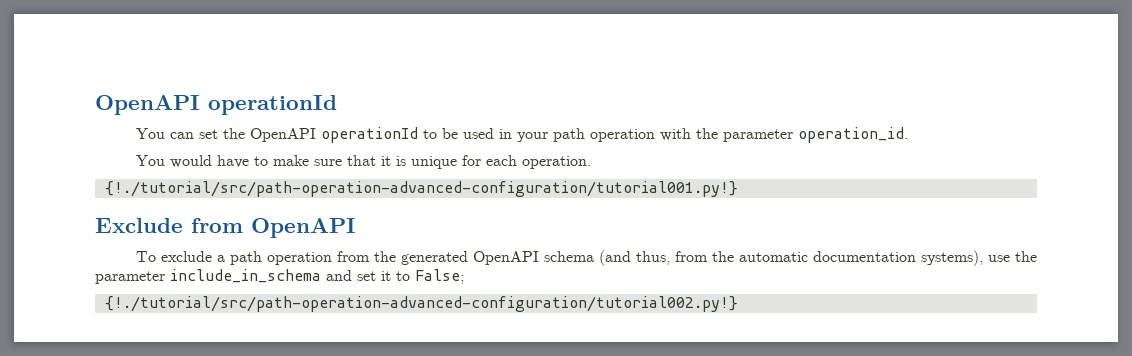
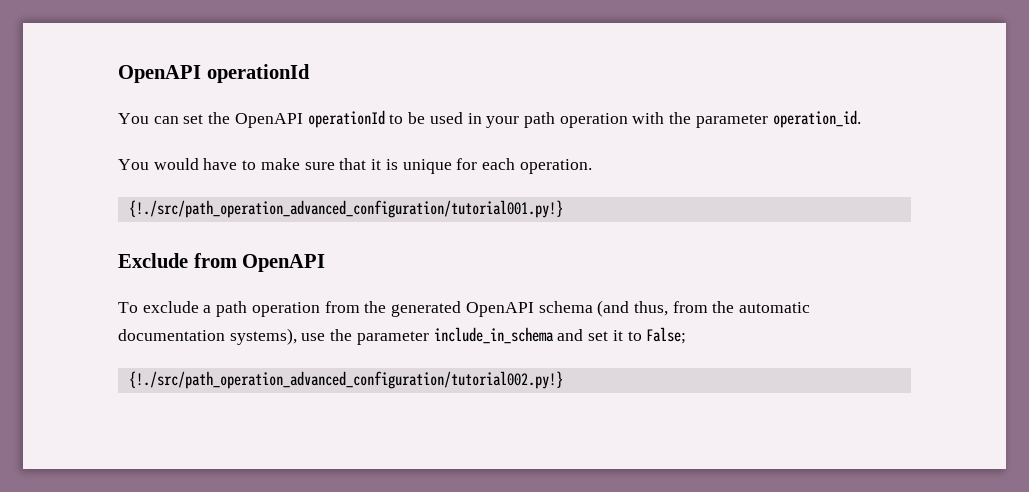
[104,181,738,197] {!./tutorial/src/path-operation-advanced-configuration/tutorial001.py!} -> [128,200,563,218] {!./src/path_operation_advanced_configuration/tutorial001.py!}
[104,296,738,312] {!./tutorial/src/path-operation-advanced-configuration/tutorial002.py!} -> [128,371,563,389] {!./src/path_operation_advanced_configuration/tutorial002.py!}

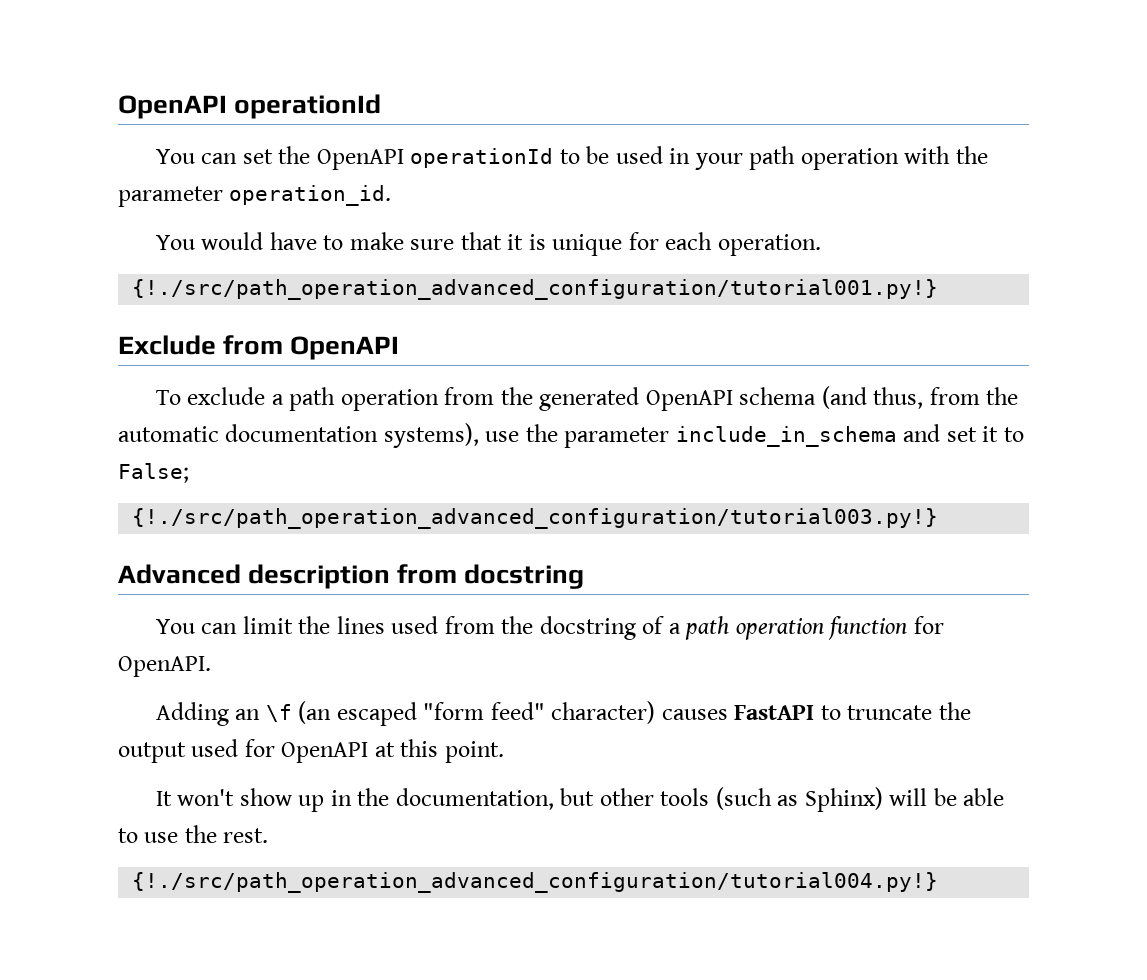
[128,371,563,389] {!./src/path_operation_advanced_configuration/tutorial002.py!} -> [132,508,939,529] [118,564,585,589] [155,616,944,640] [118,656,211,677] [155,701,971,726] [118,739,504,763] [155,787,1005,812] [118,825,269,843] [132,872,939,893] {!./src/path_operation_advanced_configuration/tutorial003.py!} // Advanced description from docstring // You can limit the lines used from the docstring of a path operation function for OpenAPI. // Adding an \f (an escaped "form feed" character) causes FastAPI to truncate the output used for OpenAPI at this point. // It won't show up in the documentation, but other tools (such as Sphinx) will be able to use the rest. // {!./src/path_operation_advanced_configuration/tutorial004.py!}

